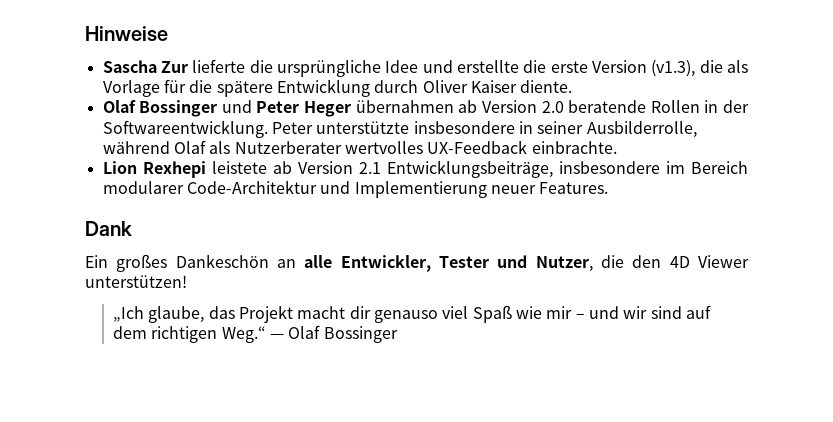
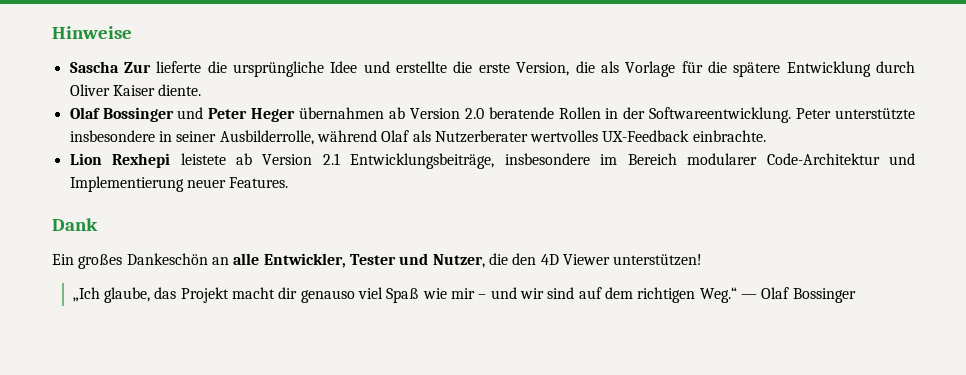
[591,60,696,77] Version (v1.3), -> [516,62,570,76] Version,

